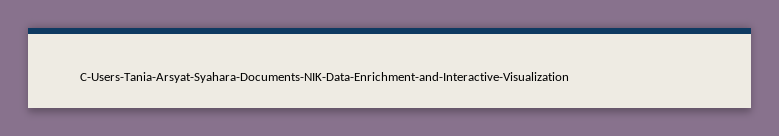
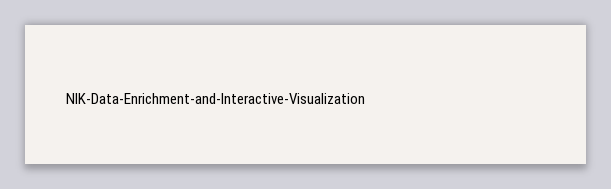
[80,72,569,83] C-Users-Tania-Arsyat-Syahara-Documents-NIK-Data-Enrichment-and-Interactive-Visualization -> [66,93,365,104] NIK-Data-Enrichment-and-Interactive-Visualization

